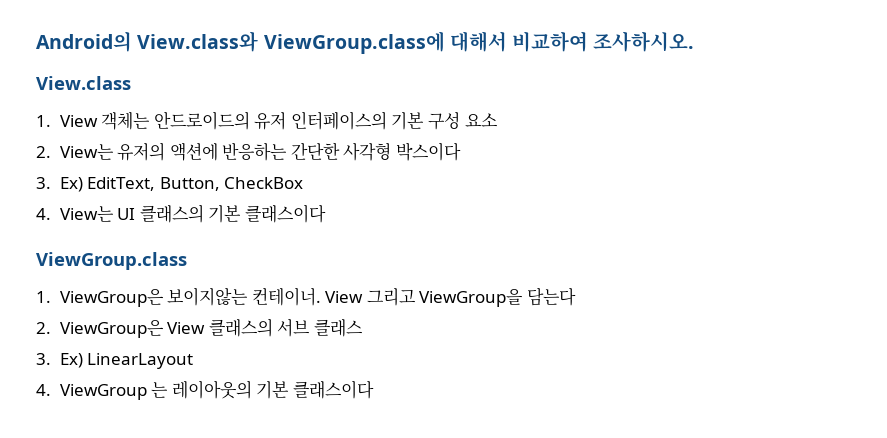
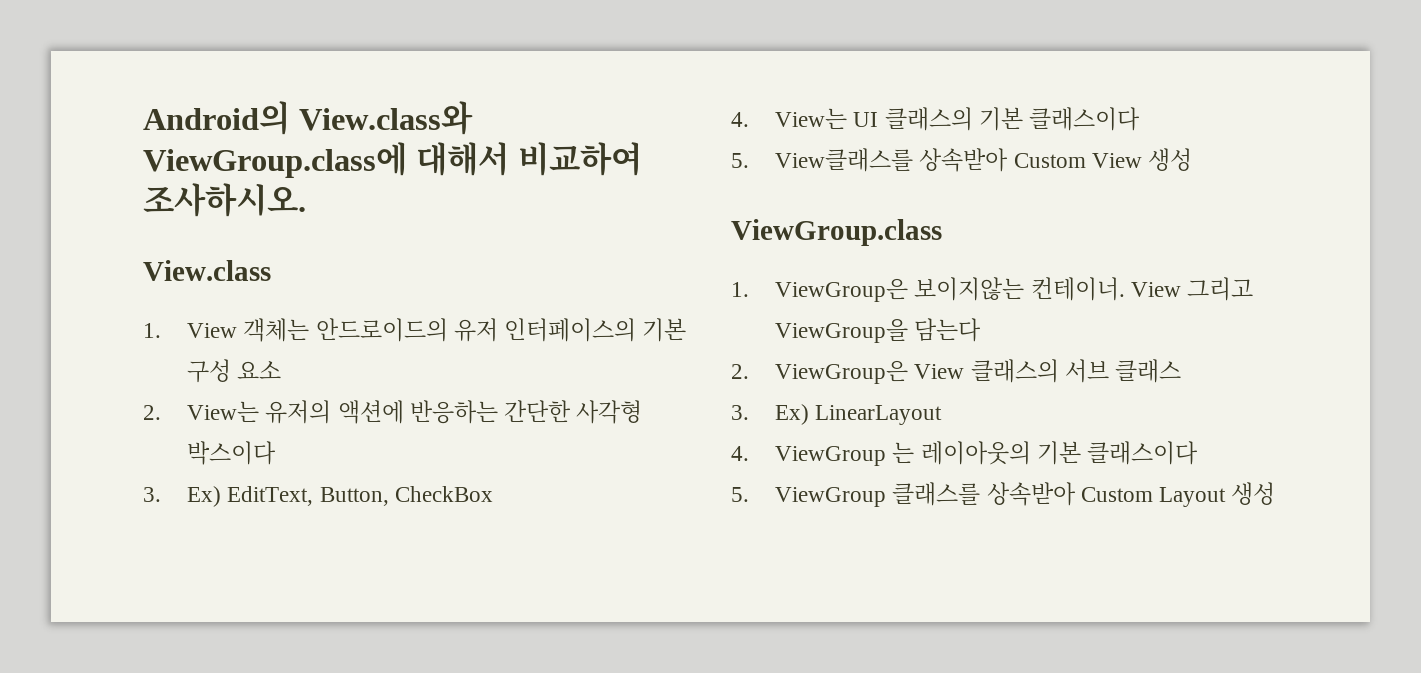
(326, 213) none -> [731,148,1192,172] // 5. View클래스를 상속받아 Custom View 생성
(374, 389) none -> [731,482,1276,507] // 5. ViewGroup 클래스를 상속받아 Custom Layout 생성

